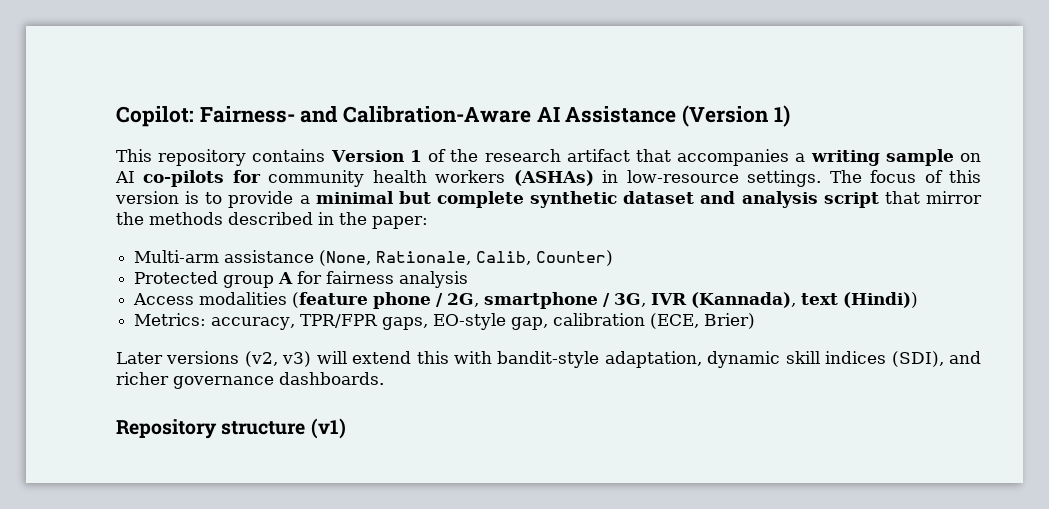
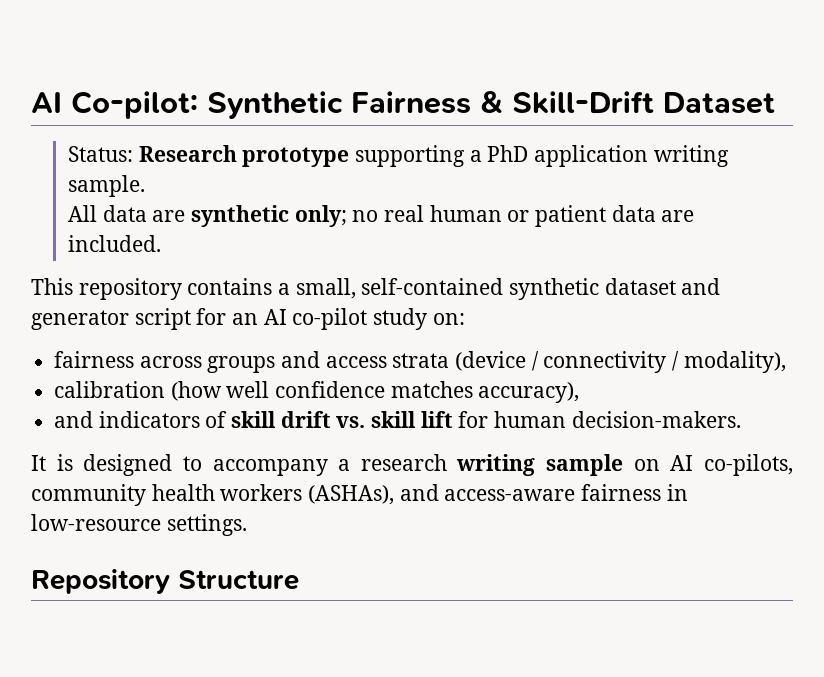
[116,105,790,127] [116,149,806,166] Copilot: Fairness- and Calibration-Aware AI Assistance (Version 1) // This repository contains Version 1 of the research artifact that accompanies a -> [31,91,775,119] [67,145,729,167] [67,175,145,197] [67,205,695,227] [67,235,161,252] [31,278,721,300] [31,308,465,330] [54,351,786,373] [54,381,580,403] [54,411,741,428] [31,454,447,476] AI Co-pilot: Synthetic Fairness & Skill-Drift Dataset // Status: Research prototype supporting a PhD application writing sample. // All data are synthetic only; no real human or patient data are included. // This repository contains a small, self-contained synthetic dataset and generator script for an AI co-pilot study on: // fairness across groups and access strata (device / connectivity / modality), // calibration (how well confidence matches accuracy), // and indicators of skill drift vs. skill lift for human decision-makers. // It is designed to accompany a research
[143,170,261,187] co-pilots for -> [703,454,793,476] co-pilots,
[513,170,594,186] (ASHAs) -> [308,484,662,505] (ASHAs), and access-aware fairness
[829,170,981,183] [115,191,982,208] [116,212,428,229] [134,250,614,266] [134,271,469,288] [133,292,919,309] [134,313,756,330] [116,351,982,368] [116,372,384,389] The focus of this version is to provide a minimal but complete synthetic dataset and analysis script that mirror the methods described in the paper: // Multi-arm assistance (None, Rationale, Calib, Counter) // Protected group A for fairness analysis // Access modalities (feature phone / 2G, smartphone / 3G, IVR (Kannada), text (Hindi)) // Metrics: accuracy, TPR/FPR gaps, EO-style gap, calibration (ECE, Brier) // Later versions (v2, v3) will extend this with bandit-style adaptation, dynamic skill indices (SDI), and richer governance dashboards. -> (247, 525) none
[221,418,346,439] structure (v1) -> [178,570,299,590] Structure

